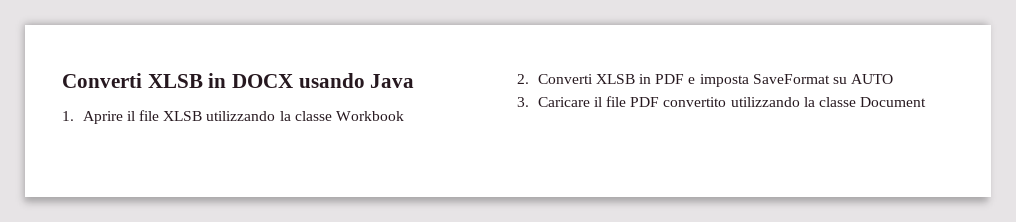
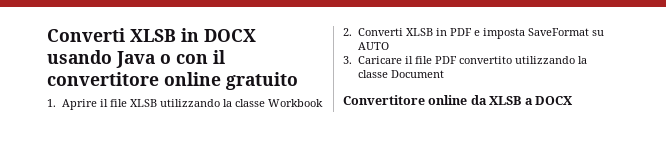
(415, 81) none -> [160,50,225,64] [47,72,298,90] o con il convertitore online gratuito
(927, 102) none -> [343,95,573,105] // Convertitore online da XLSB a DOCX

